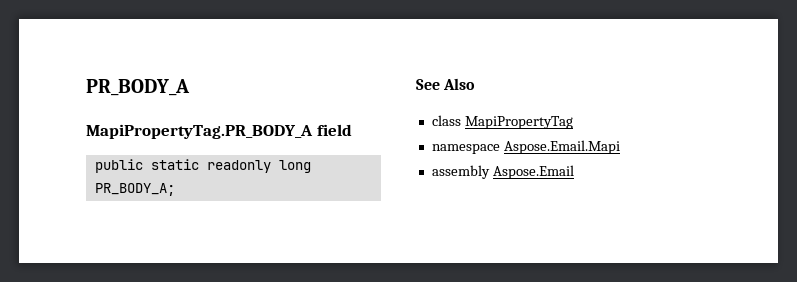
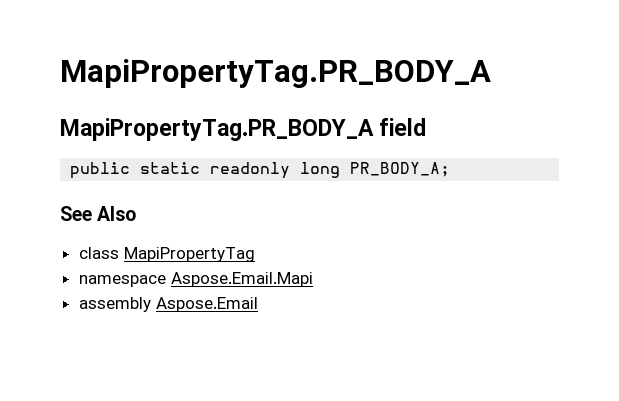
[86,79,190,96] PR_BODY_A -> [60,59,491,88] MapiPropertyTag.PR_BODY_A

